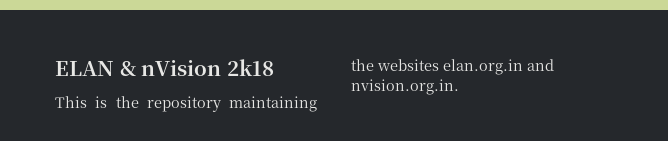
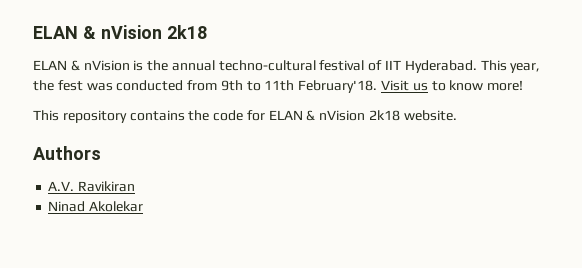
[55,96,317,112] [351,59,554,75] [351,79,459,95] This is the repository maintaining the websites elan.org.in and nvision.org.in. -> [33,60,541,73] [33,80,524,93] [33,110,457,123] [33,146,101,160] [48,181,136,192] [48,201,144,212] ELAN & nVision is the annual techno-cultural festival of IIT Hyderabad. This year, the fest was conducted from 9th to 11th February'18. Visit us to know more! // This repository contains the code for ELAN & nVision 2k18 website. // Authors // A.V. Ravikiran // Ninad Akolekar

